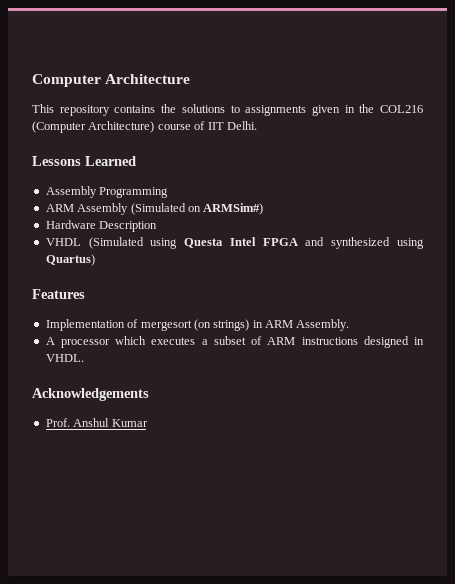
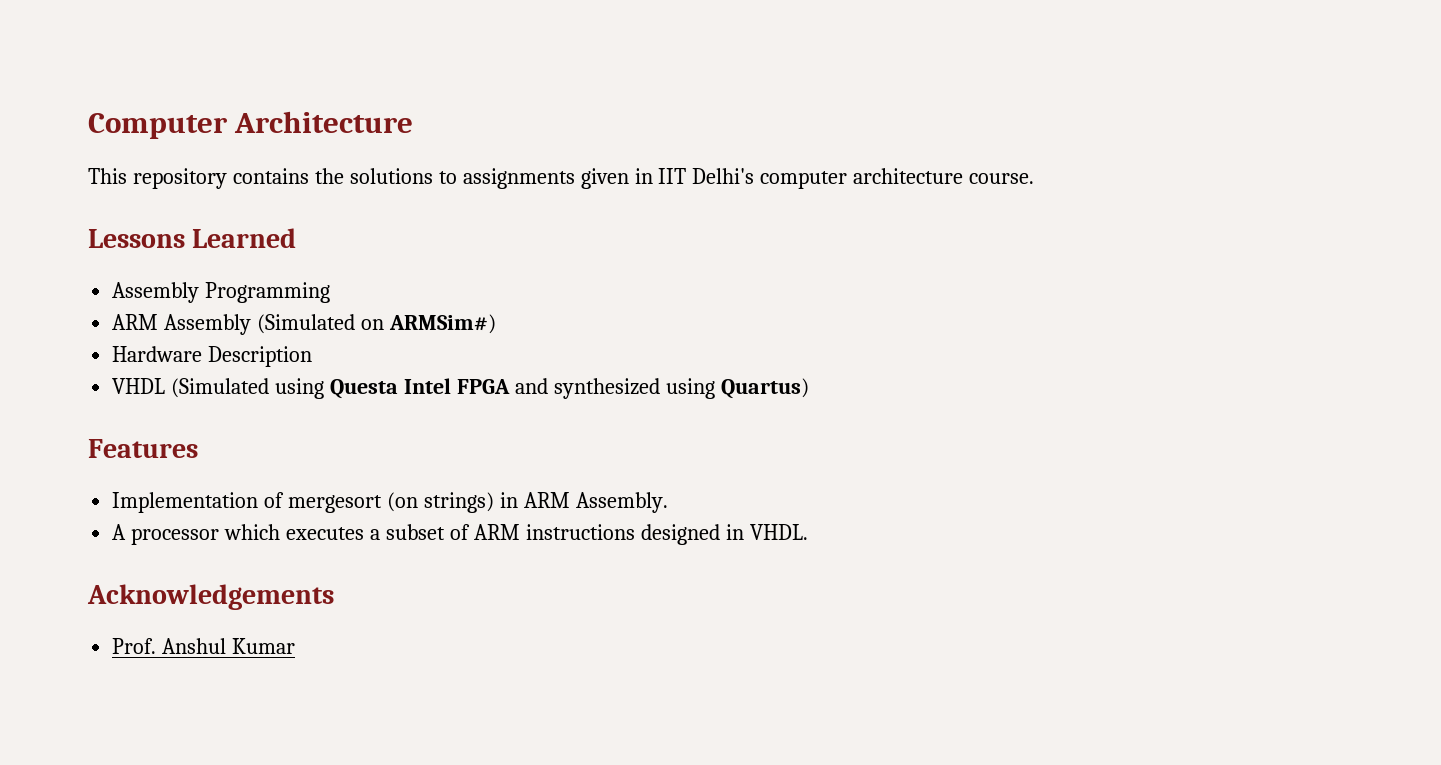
[359,104,423,113] [32,121,257,133] the COL216 (Computer Architecture) course of IIT Delhi. -> [658,168,1035,189] IIT Delhi's computer architecture course.

